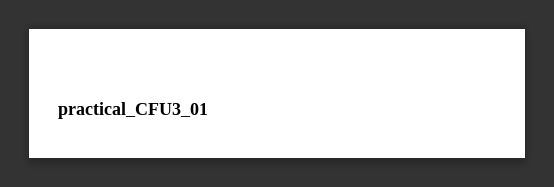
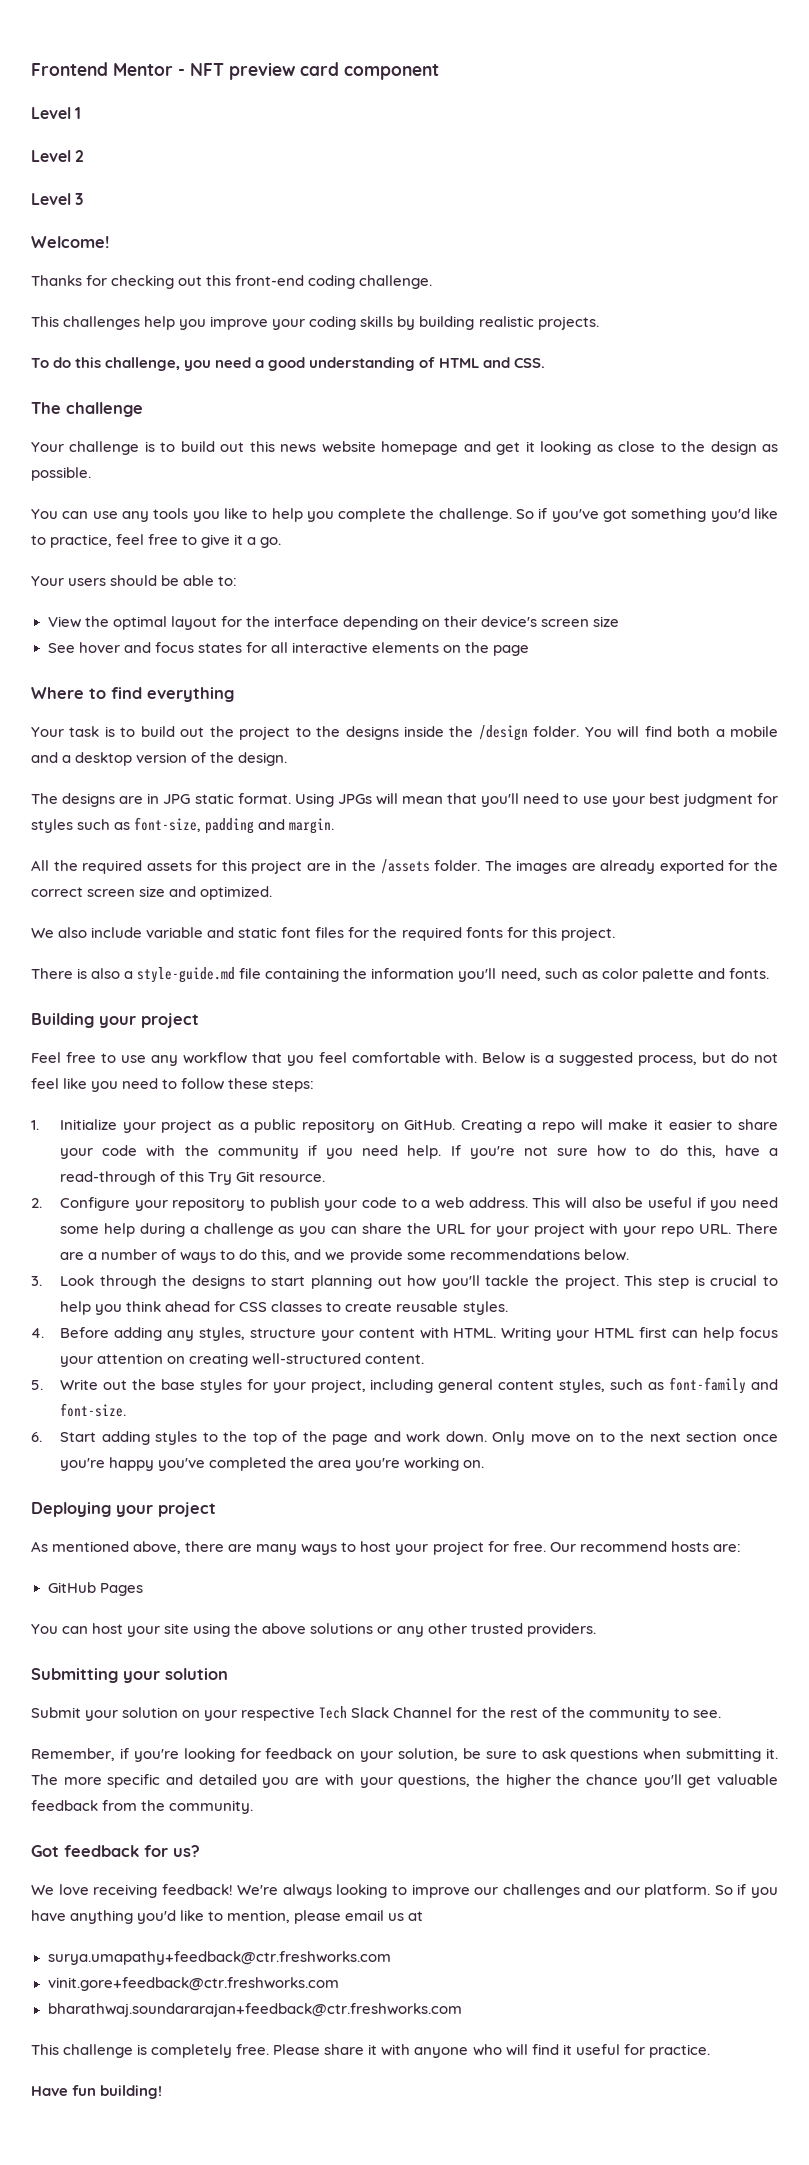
[58,102,208,119] practical_CFU3_01 -> [31,62,439,80] [31,107,82,119] [31,150,85,162] [31,193,84,205] [31,236,109,248] [31,275,433,289] [31,316,599,330] [31,357,545,371] [31,402,143,417] [31,441,779,455] [31,467,91,481] [31,508,778,522] [31,534,282,548] [31,575,238,586] [47,616,620,630] [47,642,530,656] [31,687,234,702] [31,725,779,741] [31,752,288,766] [31,793,779,807] [31,817,335,834] [31,859,778,874] [31,886,273,900] [31,927,615,941] [31,967,769,983] [31,1013,199,1028] [31,1052,779,1066] [31,1078,315,1092] [31,1119,778,1133] [60,1145,778,1159] [60,1171,326,1185] [31,1197,778,1211] [60,1223,779,1237] [60,1249,629,1263] [31,1275,778,1289] [60,1301,508,1315] [31,1327,778,1341] [60,1353,425,1367] [31,1377,778,1394] [60,1403,127,1417] [31,1431,779,1445] [60,1457,485,1471] [31,1502,216,1517] [31,1541,741,1555] [47,1582,143,1596] [31,1623,596,1637] [31,1668,228,1683] [31,1706,721,1721] [31,1748,778,1762] [31,1774,778,1788] [31,1800,254,1814] [31,1845,200,1857] [31,1884,778,1898] [31,1910,424,1924] [47,1951,391,1965] [47,1977,339,1991] [47,2003,462,2017] [31,2044,710,2058] [31,2085,163,2099] Frontend Mentor - NFT preview card component // Level 1 // Level 2 // Level 3 // Welcome! // Thanks for checking out this front-end coding challenge. // This challenges help you improve your coding skills by building realistic projects. // To do this challenge, you need a good understanding of HTML and CSS. // The challenge // Your challenge is to build out this news website homepage and get it looking as close to the design as possible. // You can use any tools you like to help you complete the challenge. So if you've got something you'd like to practice, feel free to give it a go. // Your users should be able to: // View the optimal layout for the interface depending on their device's screen size // See hover and focus states for all interactive elements on the page // Where to find everything // Your task is to build out the project to the designs inside the /design folder. You will find both a mobile and a desktop version of the design. // The designs are in JPG static format. Using JPGs will mean that you'll need to use your best judgment for styles such as font-size, padding and margin. // All the required assets for this project are in the /assets folder. The images are already exported for the correct screen size and optimized. // We also include variable and static font files for the required fonts for this project. // There is also a style-guide.md file containing the information you'll need, such as color palette and fonts. // Building your project // Feel free to use any workflow that you feel comfortable with. Below is a suggested process, but do not feel like you need to follow these steps: // 1. Initialize your project as a public repository on GitHub. Creating a repo will make it easier to share your code with the community if you need help. If you're not sure how to do this, have a read-through of this Try Git resource. // 2. Configure your repository to publish your code to a web address. This will also be useful if you need some help during a challenge as you can share the URL for your project with your repo URL. There are a number of ways to do this, and we provide some recommendations below. // 3. Look through the designs to start planning out how you'll tackle the project. This step is crucial to help you think ahead for CSS classes to create reusable styles. // 4. Before adding any styles, structure your content with HTML. Writing your HTML first can help focus your attention on creating well-structured content. // 5. Write out the base styles for your project, including general content styles, such as font-family and font-size. // 6. Start adding styles to the top of the page and work down. Only move on to the next section once you're happy you've completed the area you're working on. // Deploying your project // As mentioned above, there are many ways to host your project for free. Our recommend hosts are: // GitHub Pages // You can host your site using the above solutions or any other trusted providers. // Submitting your solution // Submit your solution on your respective Tech Slack Channel for the rest of the community to see. // Remember, if you're looking for feedback on your solution, be sure to ask questions when submitting it. The more specific and detailed you are with your questions, the higher the chance you'll get valuable feedback from the community. // Got feedback for us? // We love receiving feedback! We're always looking to improve our challenges and our platform. So if you have anything you'd like to mention, please email us at // surya.umapathy+feedback@ctr.freshworks.com // vinit.gore+feedback@ctr.freshworks.com // bharathwaj.soundararajan+feedback@ctr.freshworks.com // This challenge is completely free. Please share it with anyone who will find it useful for practice. // Have fun building!

